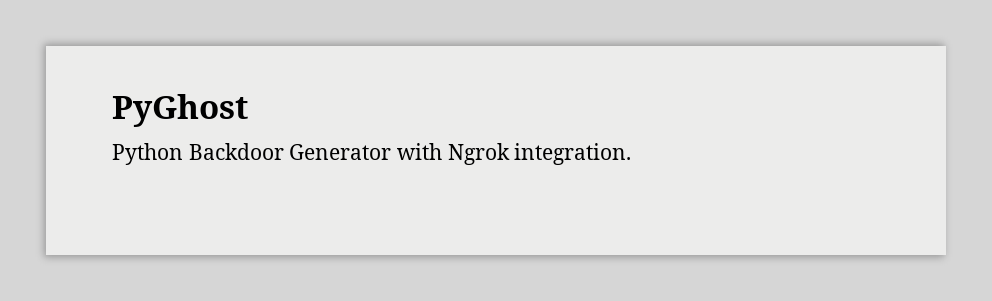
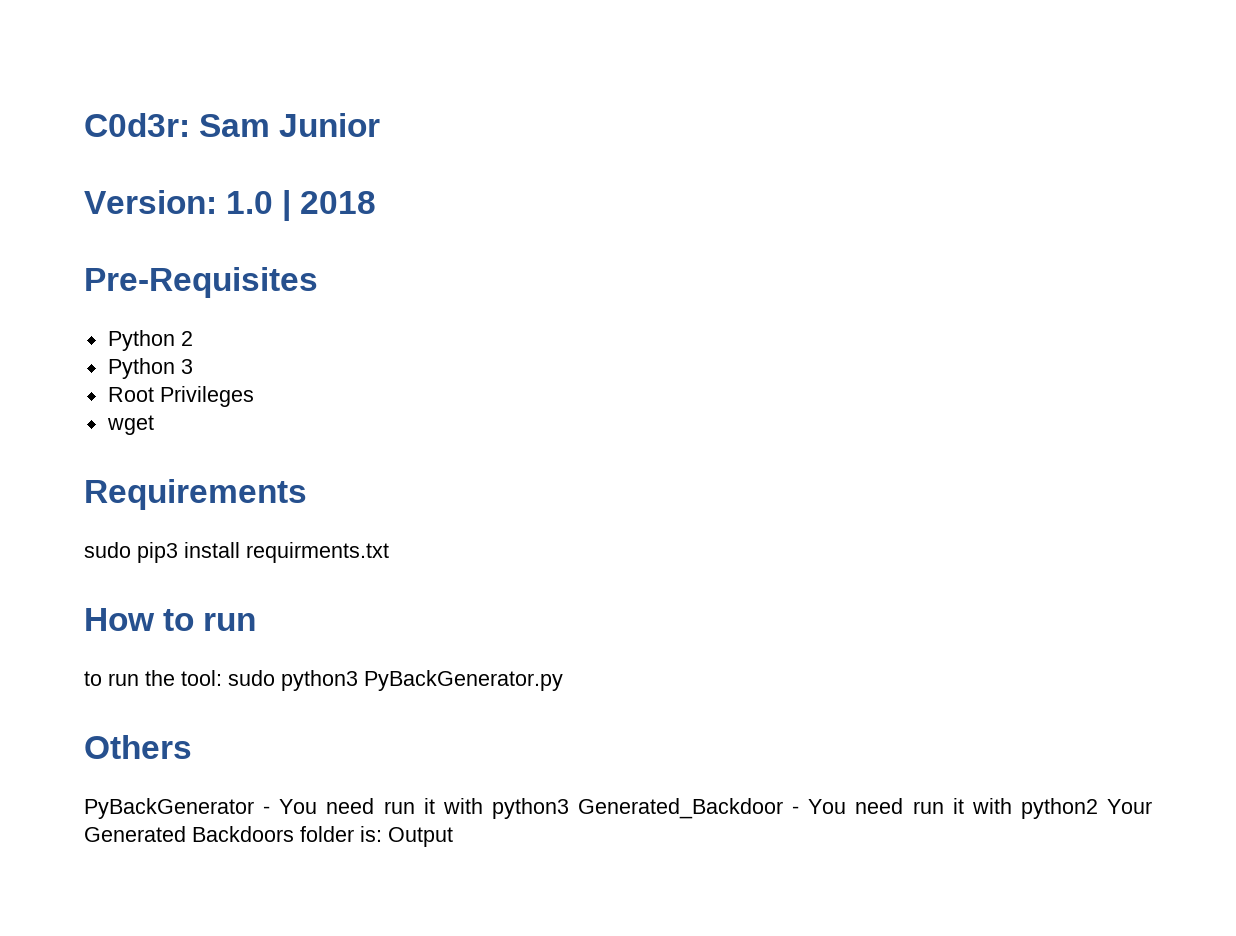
[112,94,248,127] [112,143,632,165] PyGhost // Python Backdoor Generator with Ngrok integration. -> [84,113,381,137] [84,190,377,221] [84,267,318,298] [107,330,193,351] [107,358,193,379] [107,386,254,407] [106,415,154,435] [84,479,307,510] [84,542,389,563] [84,608,257,631] [84,670,563,691] [84,735,192,759] [84,798,1152,819] [84,826,453,847] C0d3r: Sam Junior // Version: 1.0 | 2018 // Pre-Requisites // Python 2 // Python 3 // Root Privileges // wget // Requirements // sudo pip3 install requirments.txt // How to run // to run the tool: sudo python3 PyBackGenerator.py // Others // PyBackGenerator - You need run it with python3 Generated_Backdoor - You need run it with python2 Your Generated Backdoors folder is: Output

